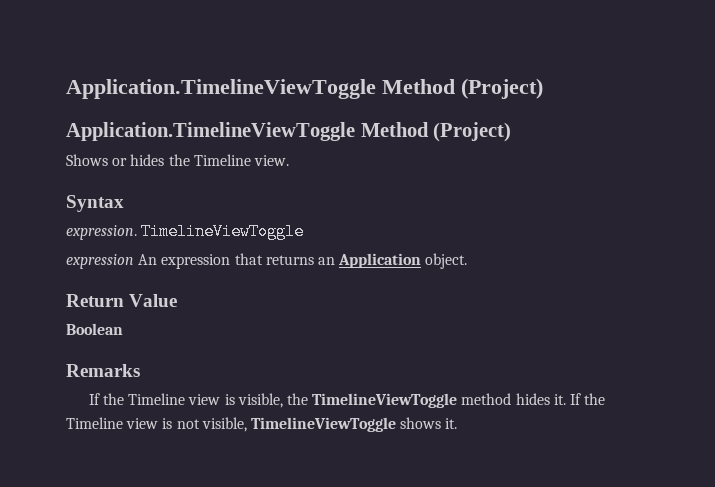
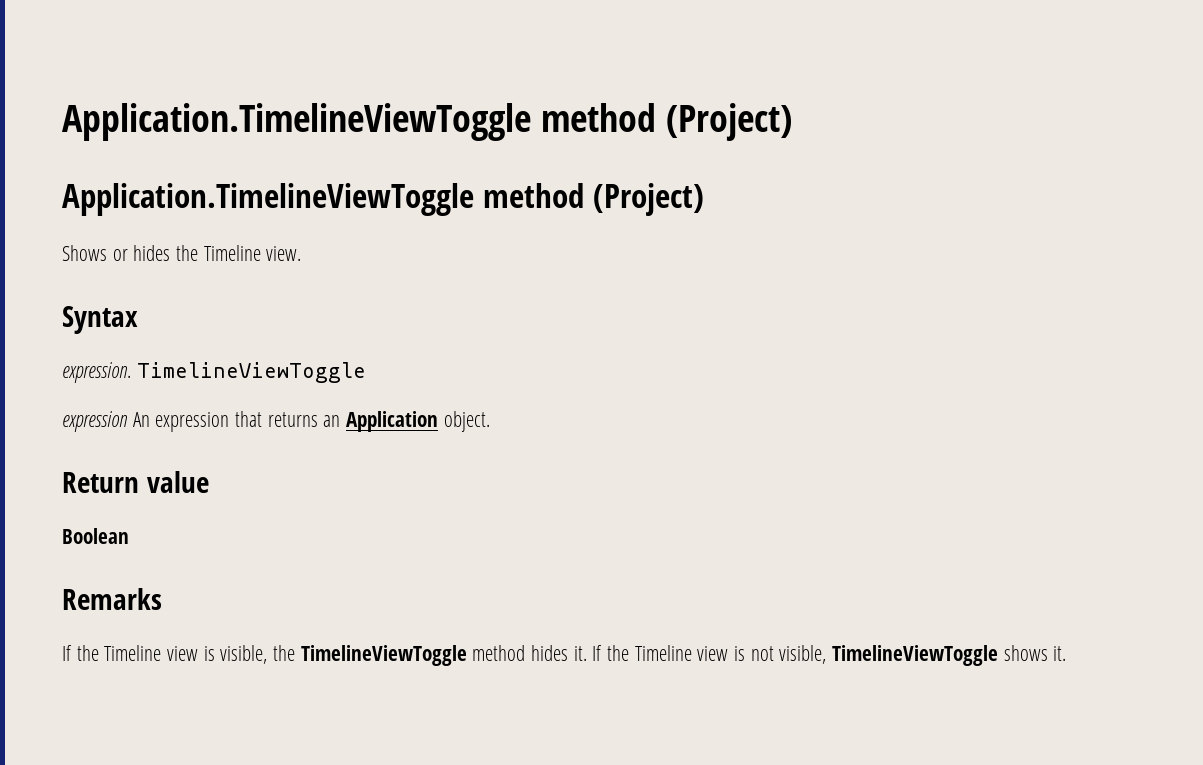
[66,79,455,99] Application.TimelineViewToggle Method -> [62,103,657,141] Application.TimelineViewToggle method
[360,122,429,137] Method -> [482,183,584,208] method
[129,294,178,307] Value -> [146,471,209,493] value

